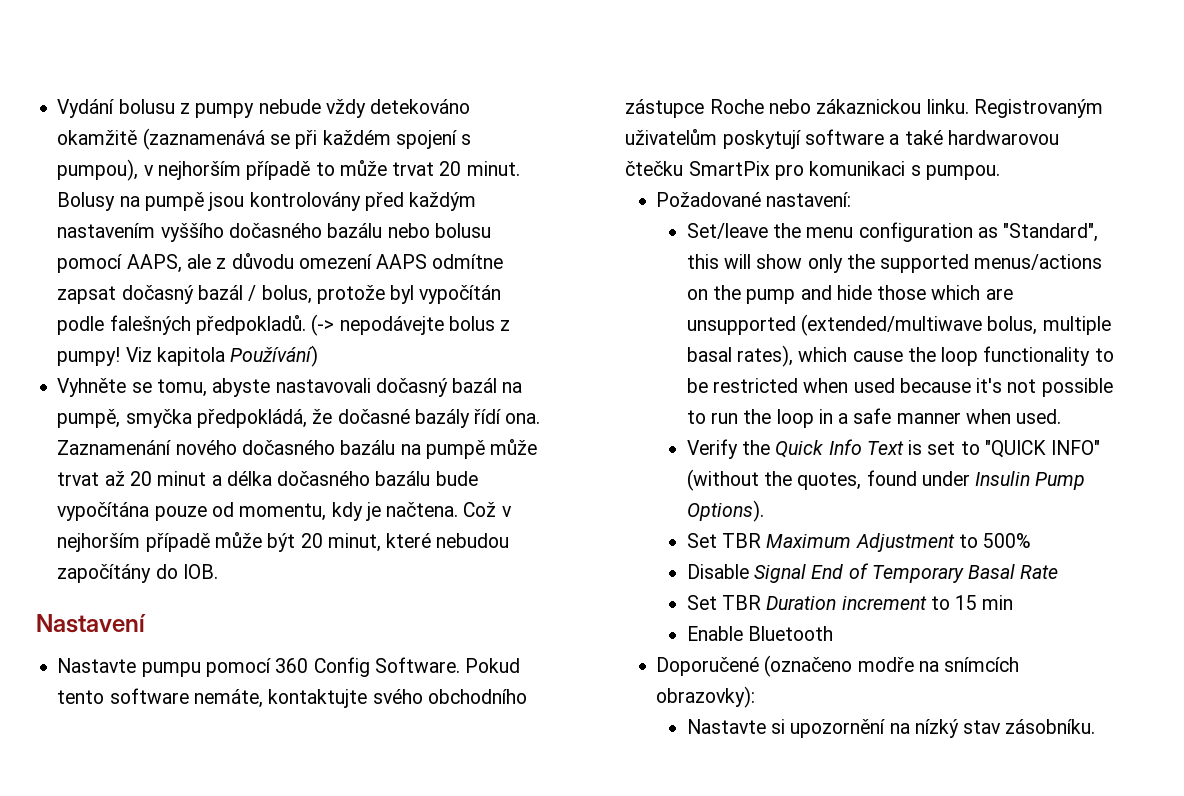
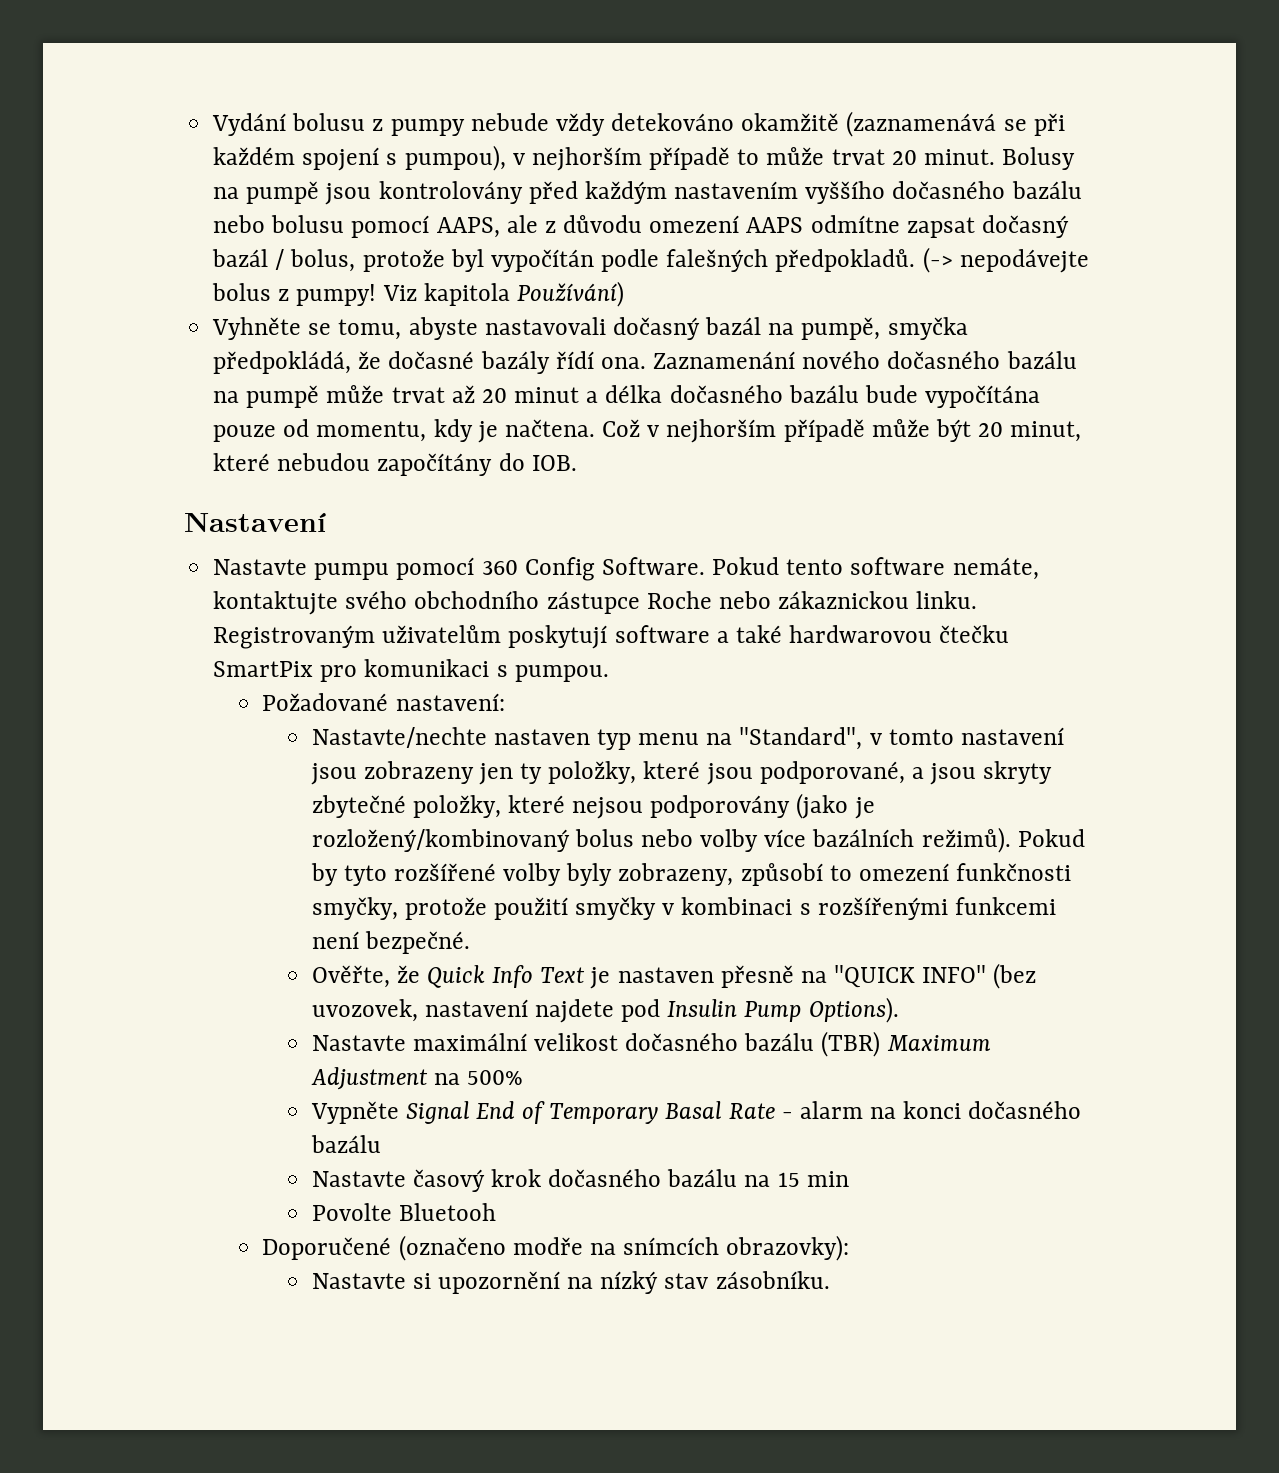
[686,222,1099,242] [686,254,1103,273] [686,285,1013,304] [686,314,1111,336] [686,345,1114,367] [686,378,1113,397] [686,408,1062,428] [686,439,1101,459] [686,469,1086,491] [686,500,764,522] [686,533,762,548] Set/leave the menu configuration as "Standard", this will show only the supported menus/actions on the pump and hide those which are unsupported (extended/multiwave bolus, multiple basal rates), which cause the loop functionality to be restricted when used because it's not possible to run the loop in a safe manner when used. // Verify the Quick Info Text is set to "QUICK INFO" (without the quotes, found under Insulin Pump Options). // Set TBR -> [311,727,1064,750] [310,761,1053,785] [311,793,875,819] [311,827,1085,853] [310,863,1072,886] [311,897,1056,920] [311,931,470,954] [311,963,1037,989] [311,997,899,1023] [311,1031,881,1057] Nastavte/nechte nastaven typ menu na "Standard", v tomto nastavení jsou zobrazeny jen ty položky, které jsou podporované, a jsou skryty zbytečné položky, které nejsou podporovány (jako je rozložený/kombinovaný bolus nebo volby více bazálních režimů). Pokud by tyto rozšířené volby byly zobrazeny, způsobí to omezení funkčnosti smyčky, protože použití smyčky v kombinaci s rozšířenými funkcemi není bezpečné. // Ověřte, že Quick Info Text je nastaven přesně na "QUICK INFO" (bez uvozovek, nastavení najdete pod Insulin Pump Options). // Nastavte maximální velikost dočasného bazálu (TBR)
[958,534,978,548] to -> [433,1073,460,1085] na
[686,564,749,579] Disable -> [310,1101,399,1124] Vypněte
[686,595,950,610] // Set TBR Duration increment to -> [781,1101,1082,1119] [310,1135,381,1153] [311,1169,771,1192] - alarm na konci dočasného bazálu // Nastavte časový krok dočasného bazálu na
[686,626,834,641] Enable Bluetooth -> [311,1203,496,1221] Povolte Bluetooh

